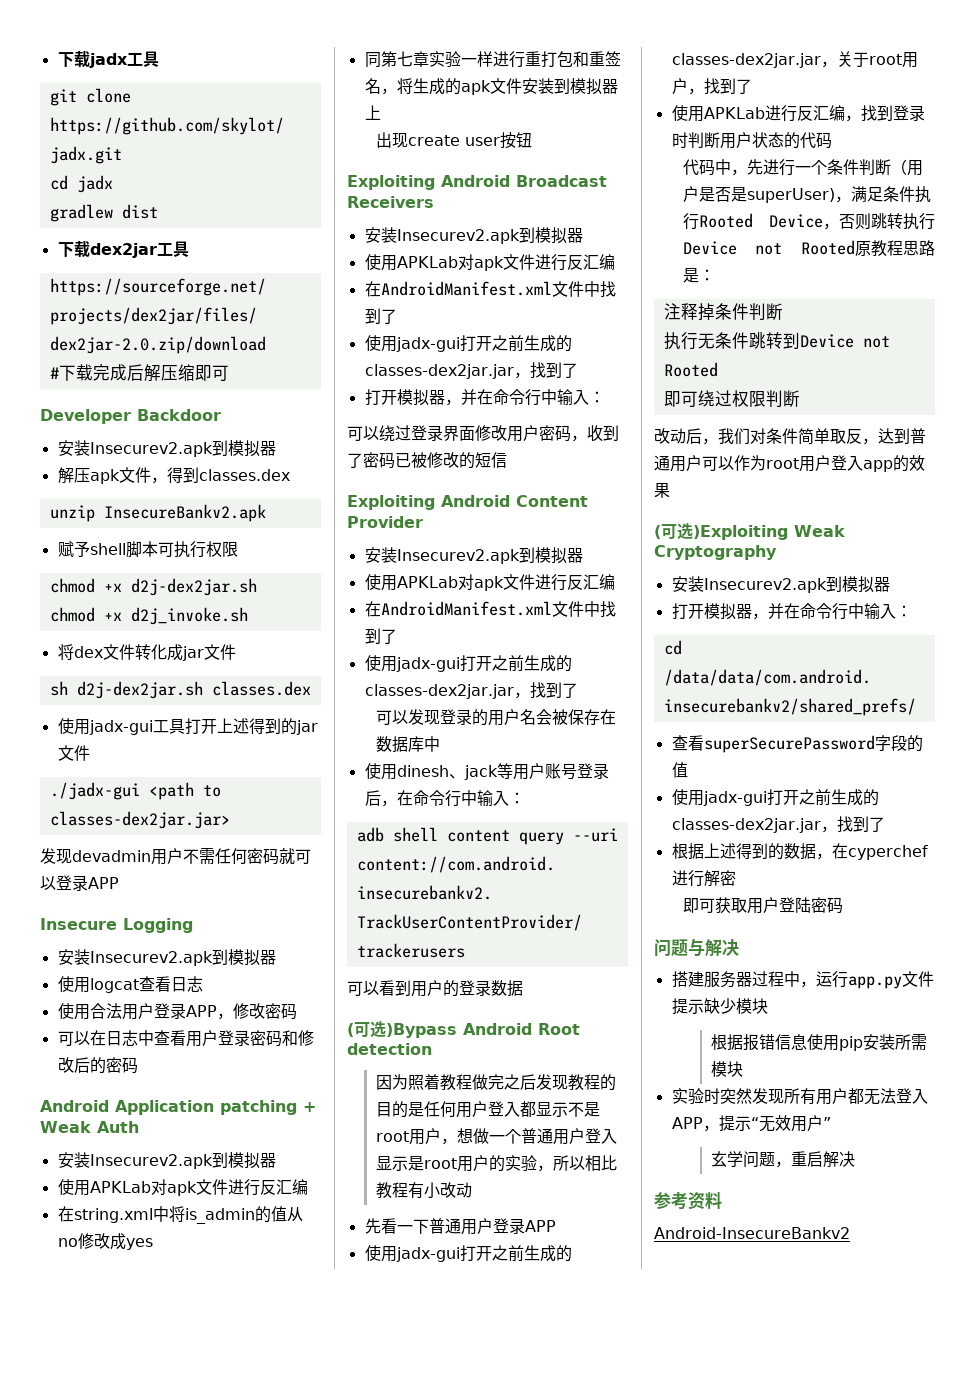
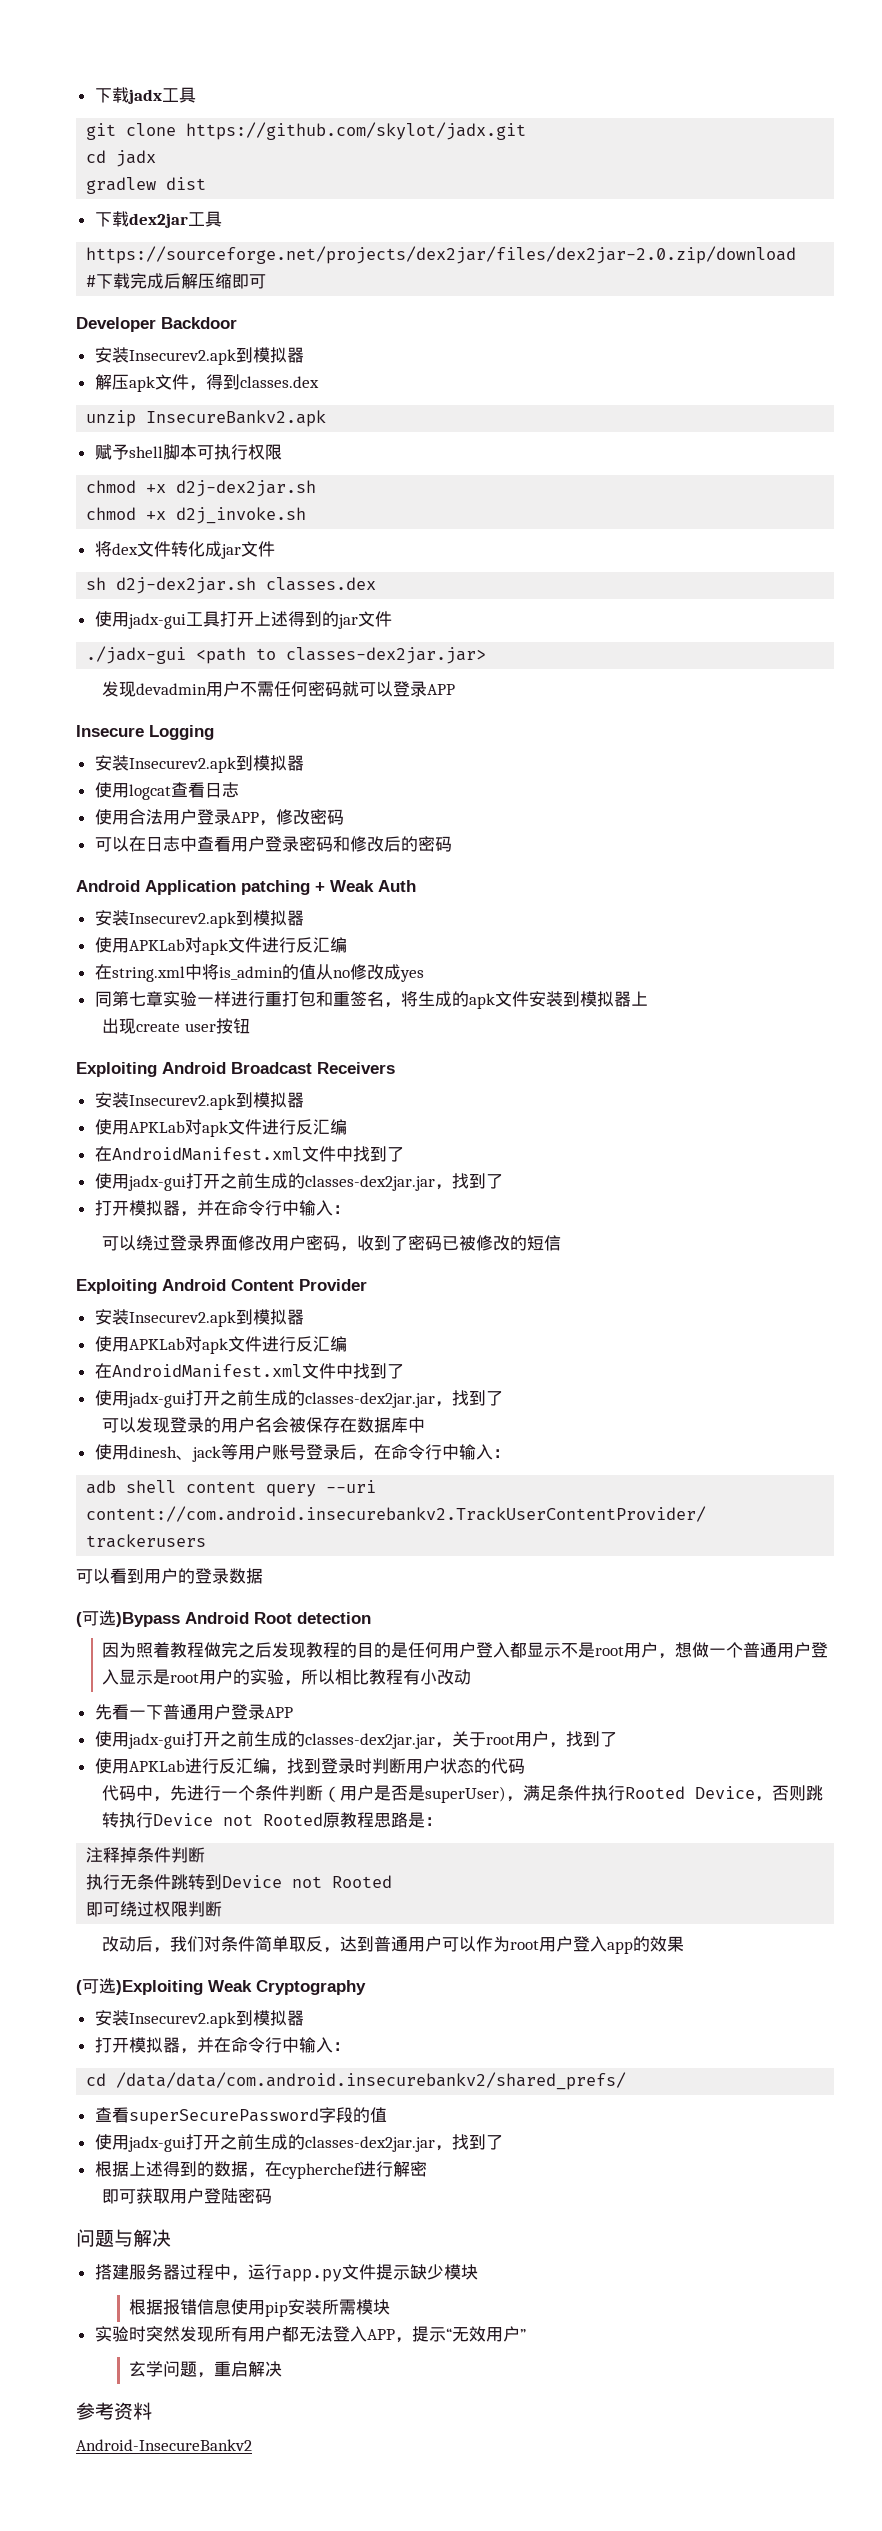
[847,845,928,860] cyperchef -> [281,2163,361,2179] cypherchef

